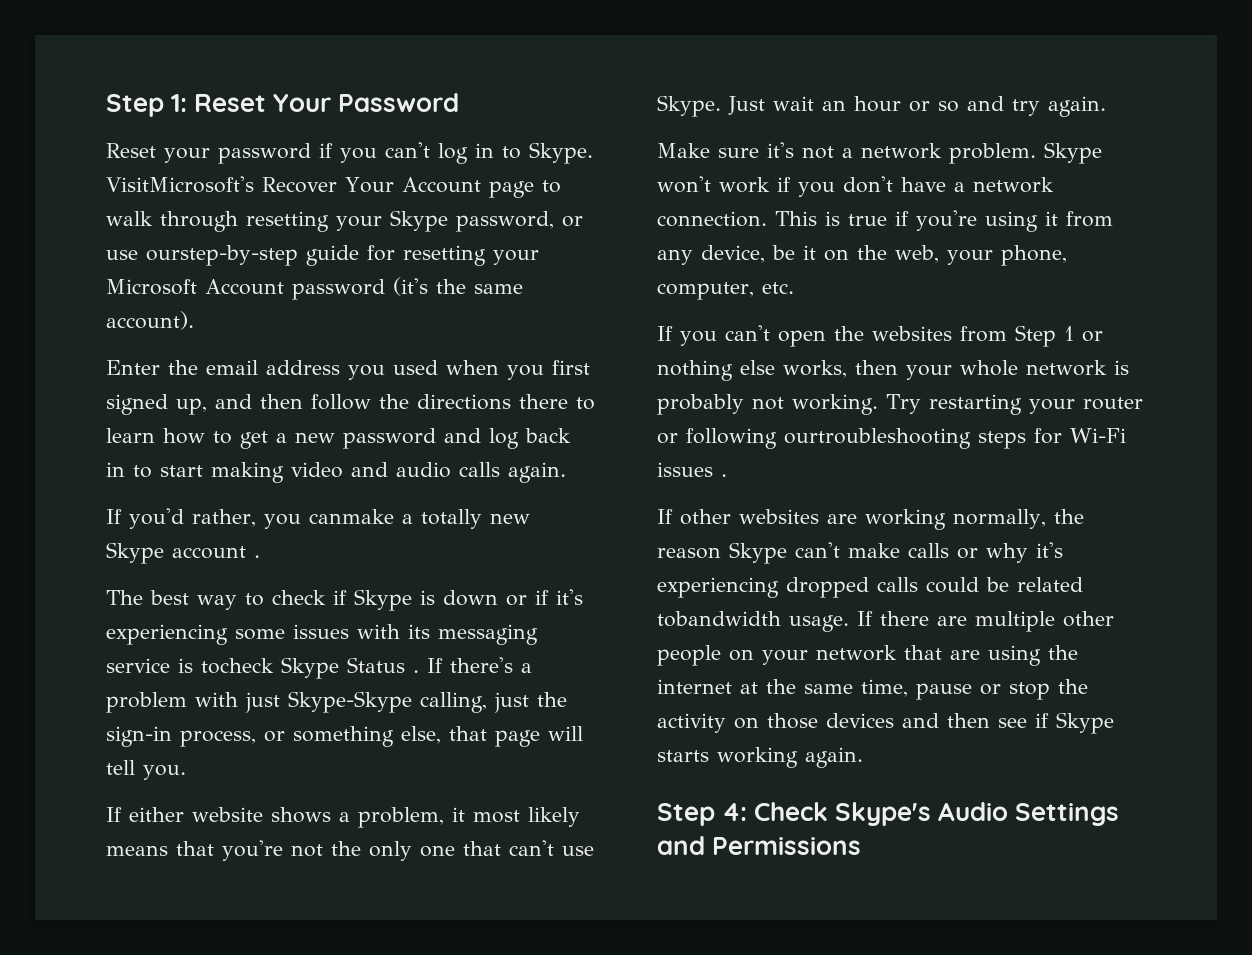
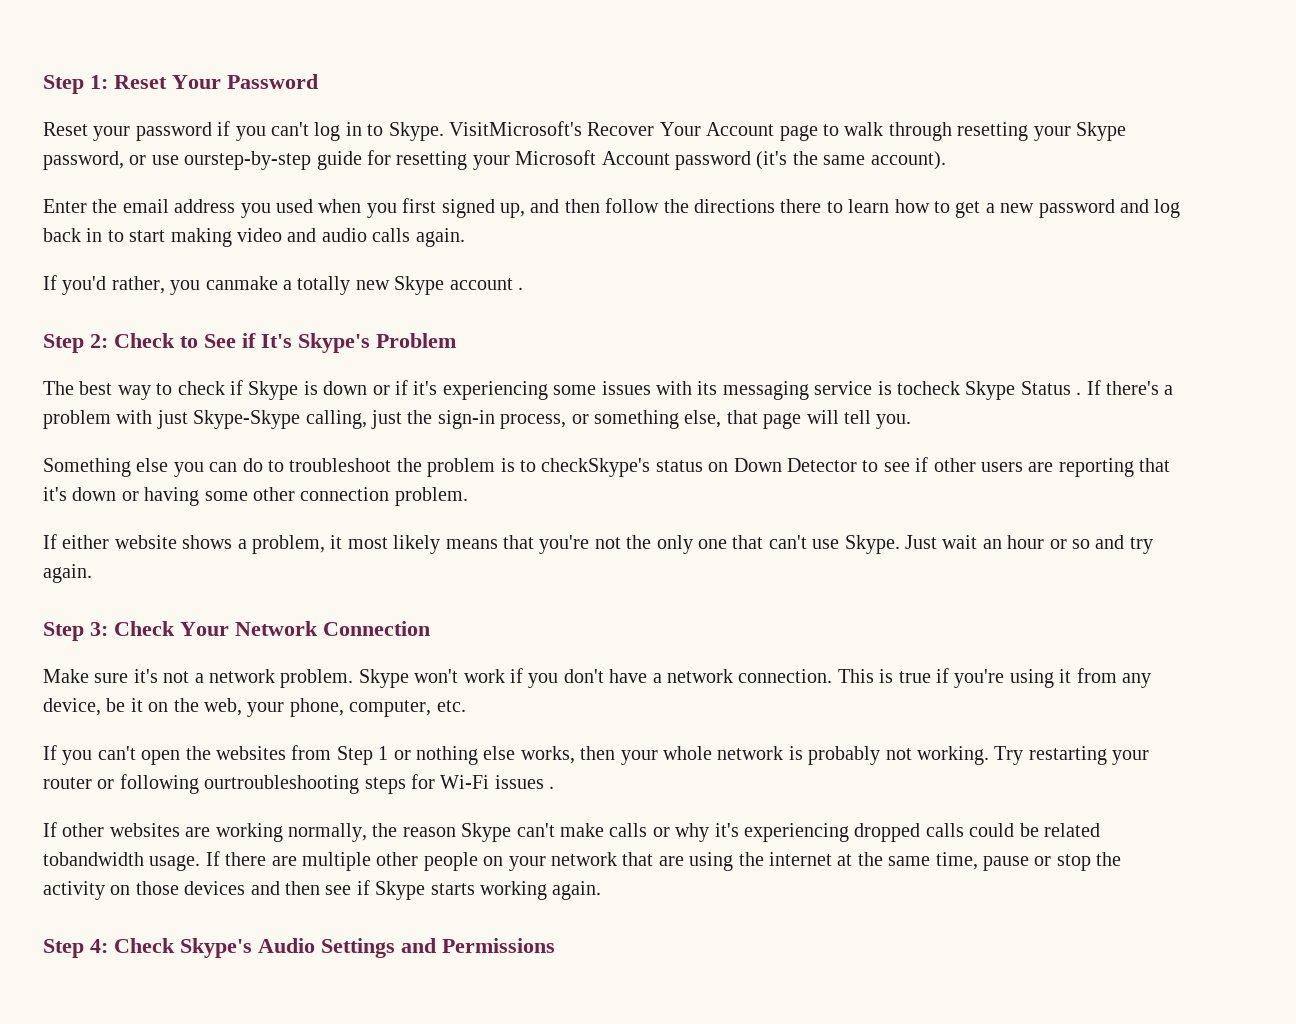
(260, 556) none -> [43,333,456,353] // Step 2: Check to See if It's Skype's Problem
(186, 772) none -> [43,457,1171,477] [43,487,468,506] // Something else you can do to troubleshoot the problem is to checkSkype's status on Down Detector to see if other users are reporting that it's down or having some other connection problem.
(1106, 106) none -> [43,621,430,641] // Step 3: Check Your Network Connection

